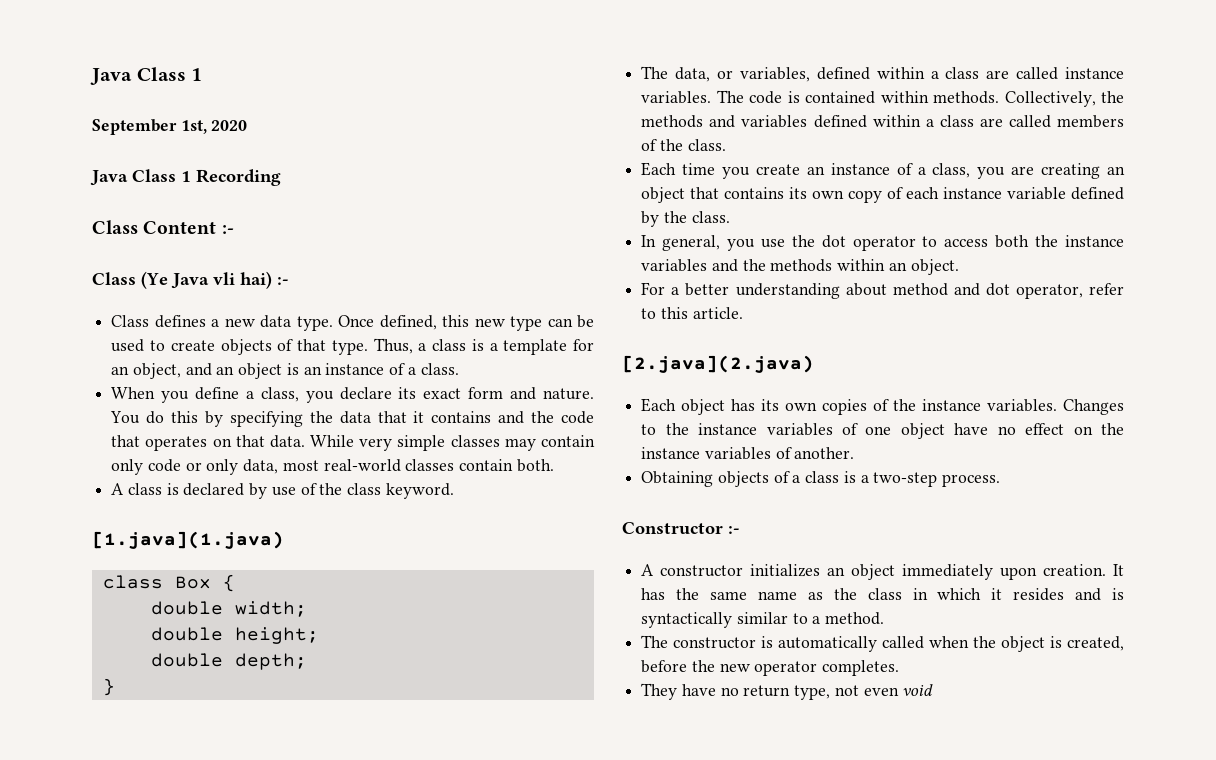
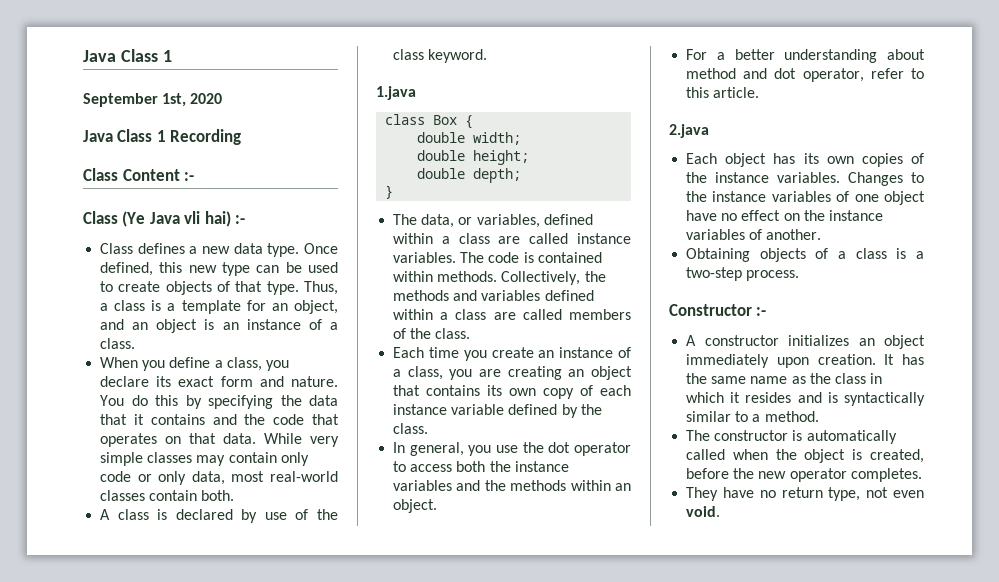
[92,531,284,549] [1.java](1.java) -> [376,86,416,100] 1.java
[622,355,814,373] [2.java](2.java) -> [669,124,709,138] 2.java
[902,684,934,696] void -> [686,506,721,517] void.

